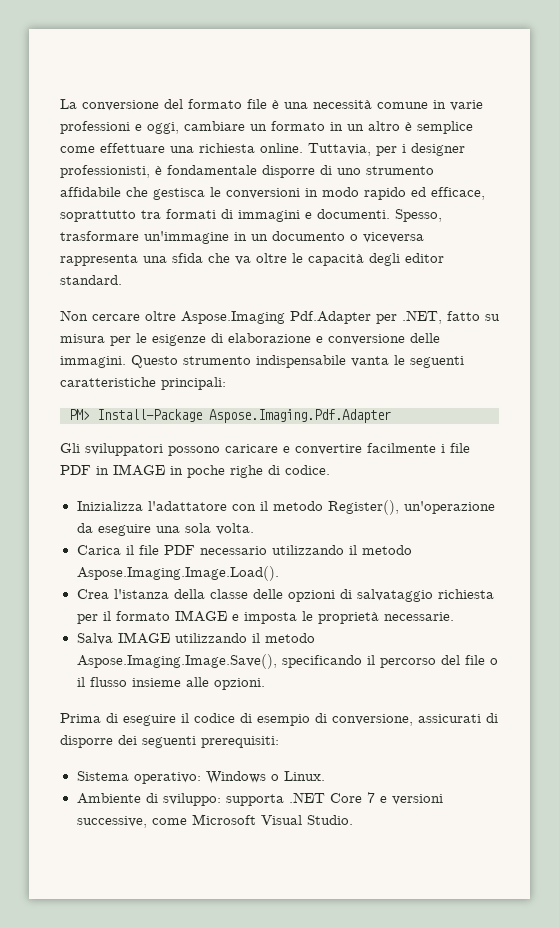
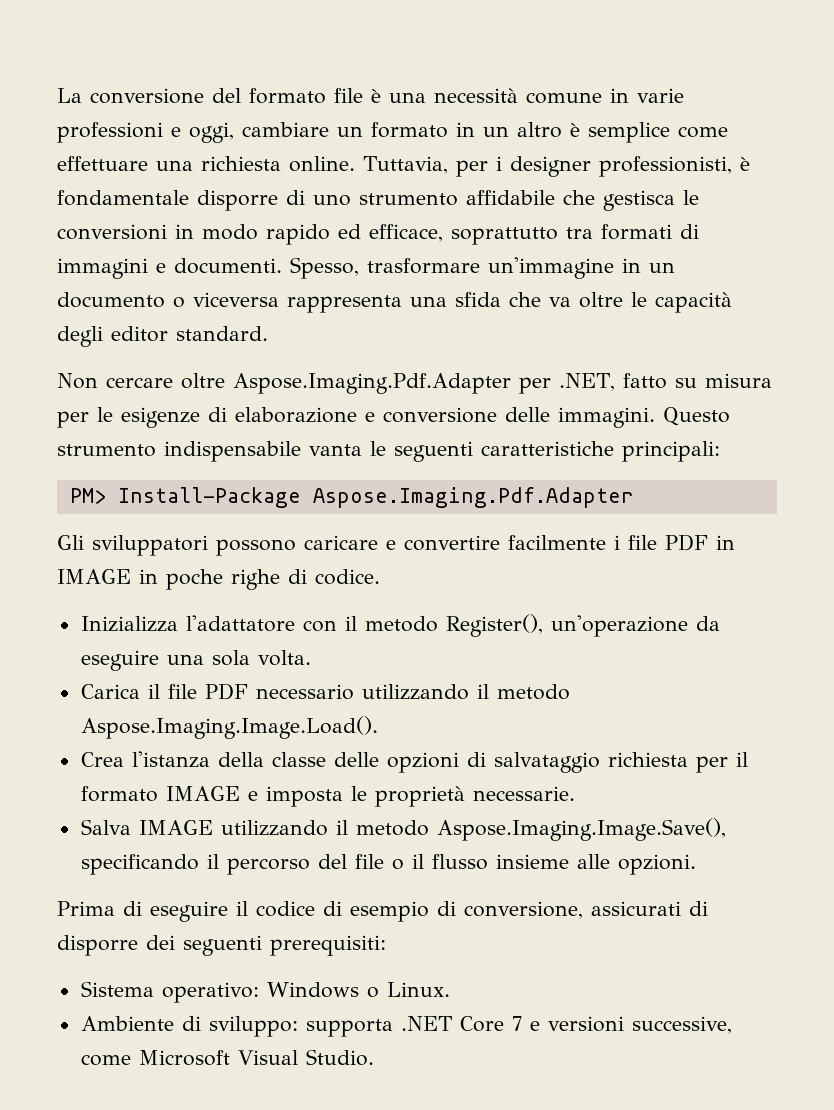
[181,311,371,324] Aspose.Imaging Pdf.Adapter -> [233,373,511,394] Aspose.Imaging.Pdf.Adapter

